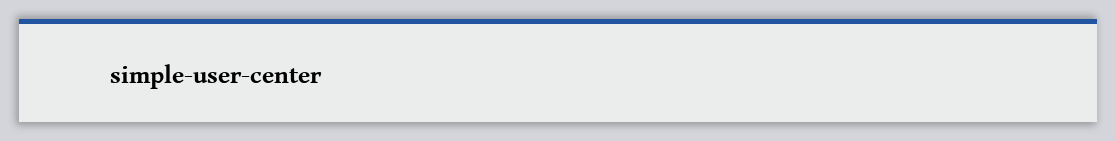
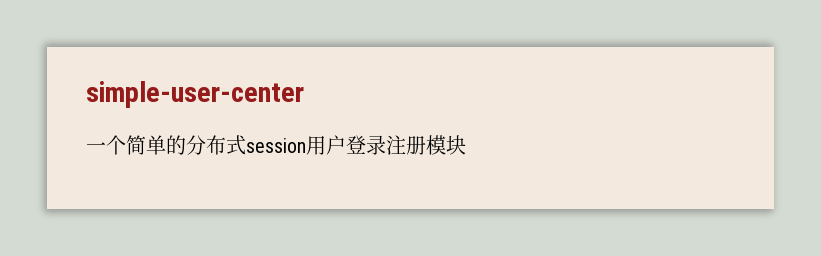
(322, 76) none -> [86,135,466,155] // 一个简单的分布式session用户登录注册模块

